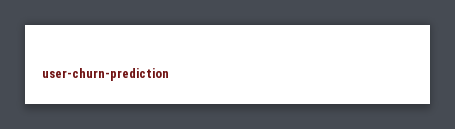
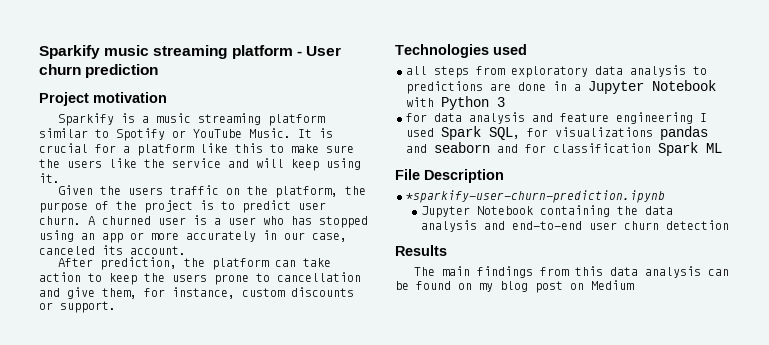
[42,68,169,81] user-churn-prediction -> [39,45,341,59] [39,64,159,78] [39,92,167,106] [57,113,325,126] [39,128,333,141] [39,143,354,156] [39,158,361,171] [39,173,60,183] [57,185,366,198] [39,200,326,213] [39,215,368,228] [39,230,347,243] [39,245,186,255] [57,257,331,270] [39,272,361,285] [39,287,354,299] [39,301,116,313] [395,44,527,58] [406,65,707,78] [406,80,716,94] [406,96,505,110] [406,112,707,124] [406,126,708,140] [406,142,722,156] [395,169,504,183] [406,190,665,203] [421,205,674,218] [421,220,730,232] [395,245,447,256] [413,266,729,278] [395,280,634,293] Sparkify music streaming platform - User churn prediction // Project motivation // Sparkify is a music streaming platform similar to Spotify or YouTube Music. It is crucial for a platform like this to make sure the users like the service and will keep using it. // Given the users traffic on the platform, the purpose of the project is to predict user churn. A churned user is a user who has stopped using an app or more accurately in our case, canceled its account. // After prediction, the platform can take action to keep the users prone to cancellation and give them, for instance, custom discounts or support. // Technologies used // all steps from exploratory data analysis to predictions are done in a Jupyter Notebook with Python 3 // for data analysis and feature engineering I used Spark SQL, for visualizations pandas and seaborn and for classification Spark ML // File Description // *sparkify-user-churn-prediction.ipynb // Jupyter Notebook containing the data analysis and end-to-end user churn detection // Results // The main findings from this data analysis can be found on my blog post on Medium

